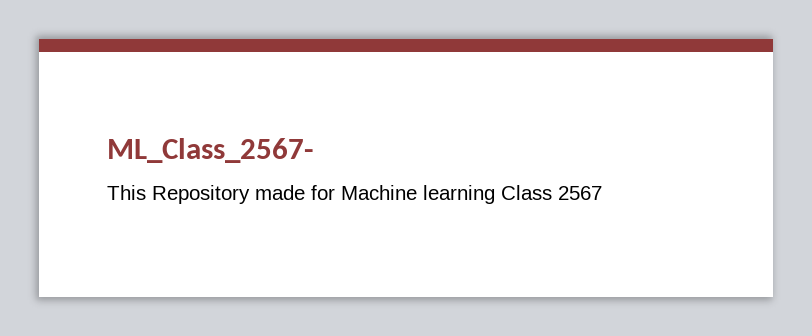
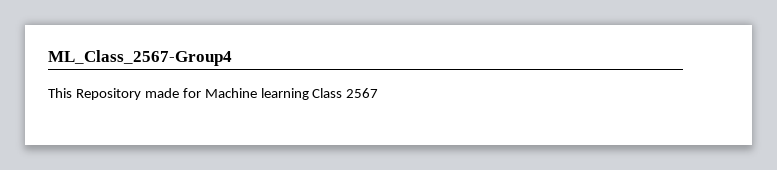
[107,138,313,163] ML_Class_2567- -> [48,50,232,66] ML_Class_2567-Group4

